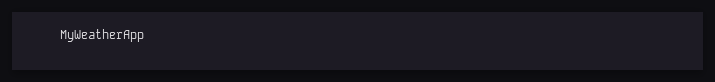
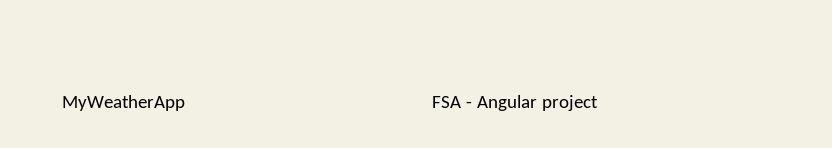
(144, 35) none -> [432,95,598,111] // FSA - Angular project

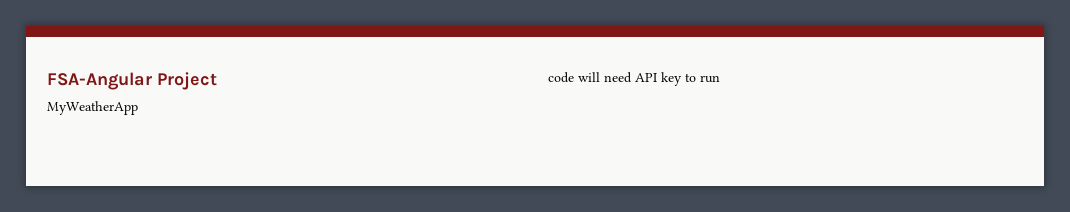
(62, 103) none -> [47,72,217,90] FSA-Angular Project //
[432,95,598,111] FSA - Angular project -> [548,72,720,86] code will need API key to run

